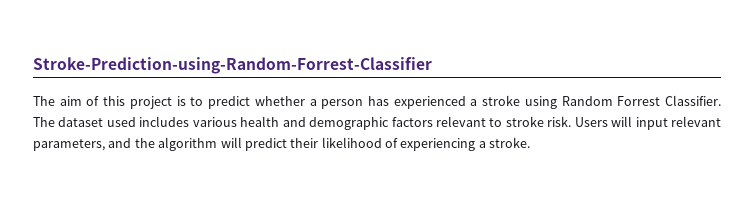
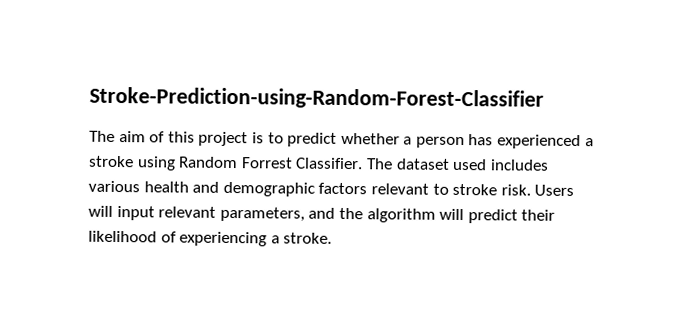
[33,57,432,74] Stroke-Prediction-using-Random-Forrest-Classifier -> [89,86,544,110] Stroke-Prediction-using-Random-Forest-Classifier

